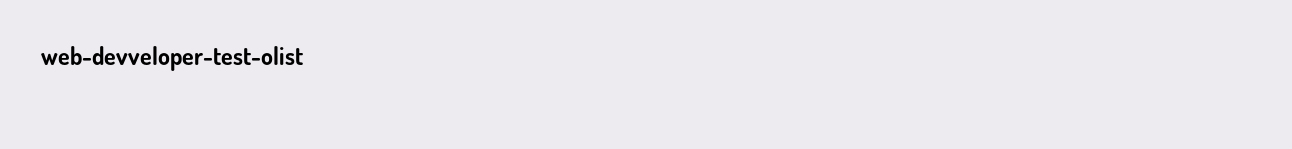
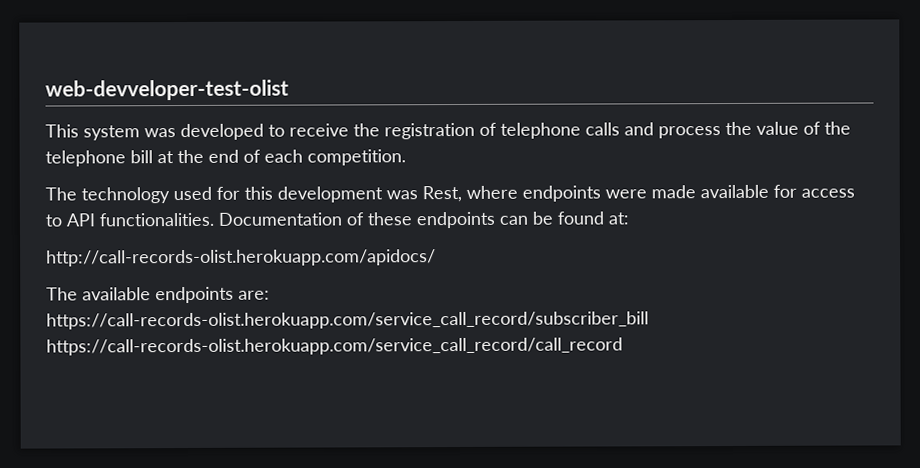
(303, 58) none -> [45,121,851,141] [45,149,406,167] [45,184,855,204] [45,211,629,229] [46,249,436,267] [46,286,270,304] [46,311,649,330] [46,337,623,356] // This system was developed to receive the registration of telephone calls and process the value of the telephone bill at the end of each competition. // The technology used for this development was Rest, where endpoints were made available for access to API functionalities. Documentation of these endpoints can be found at: // http://call-records-olist.herokuapp.com/apidocs/ // The available endpoints are: https://call-records-olist.herokuapp.com/service_call_record/subscriber_bill https://call-records-olist.herokuapp.com/service_call_record/call_record

